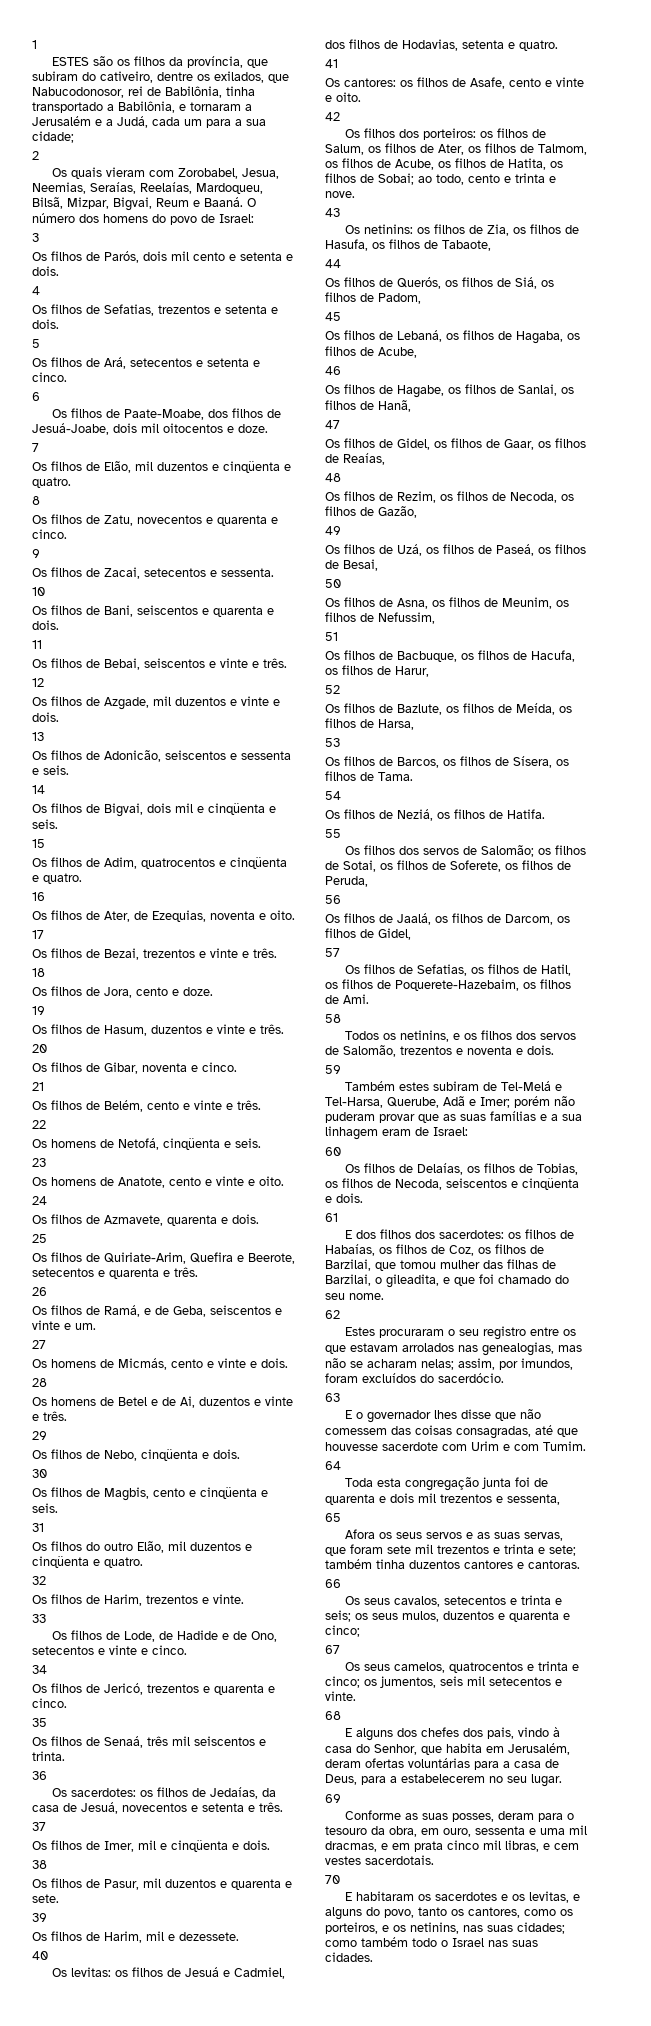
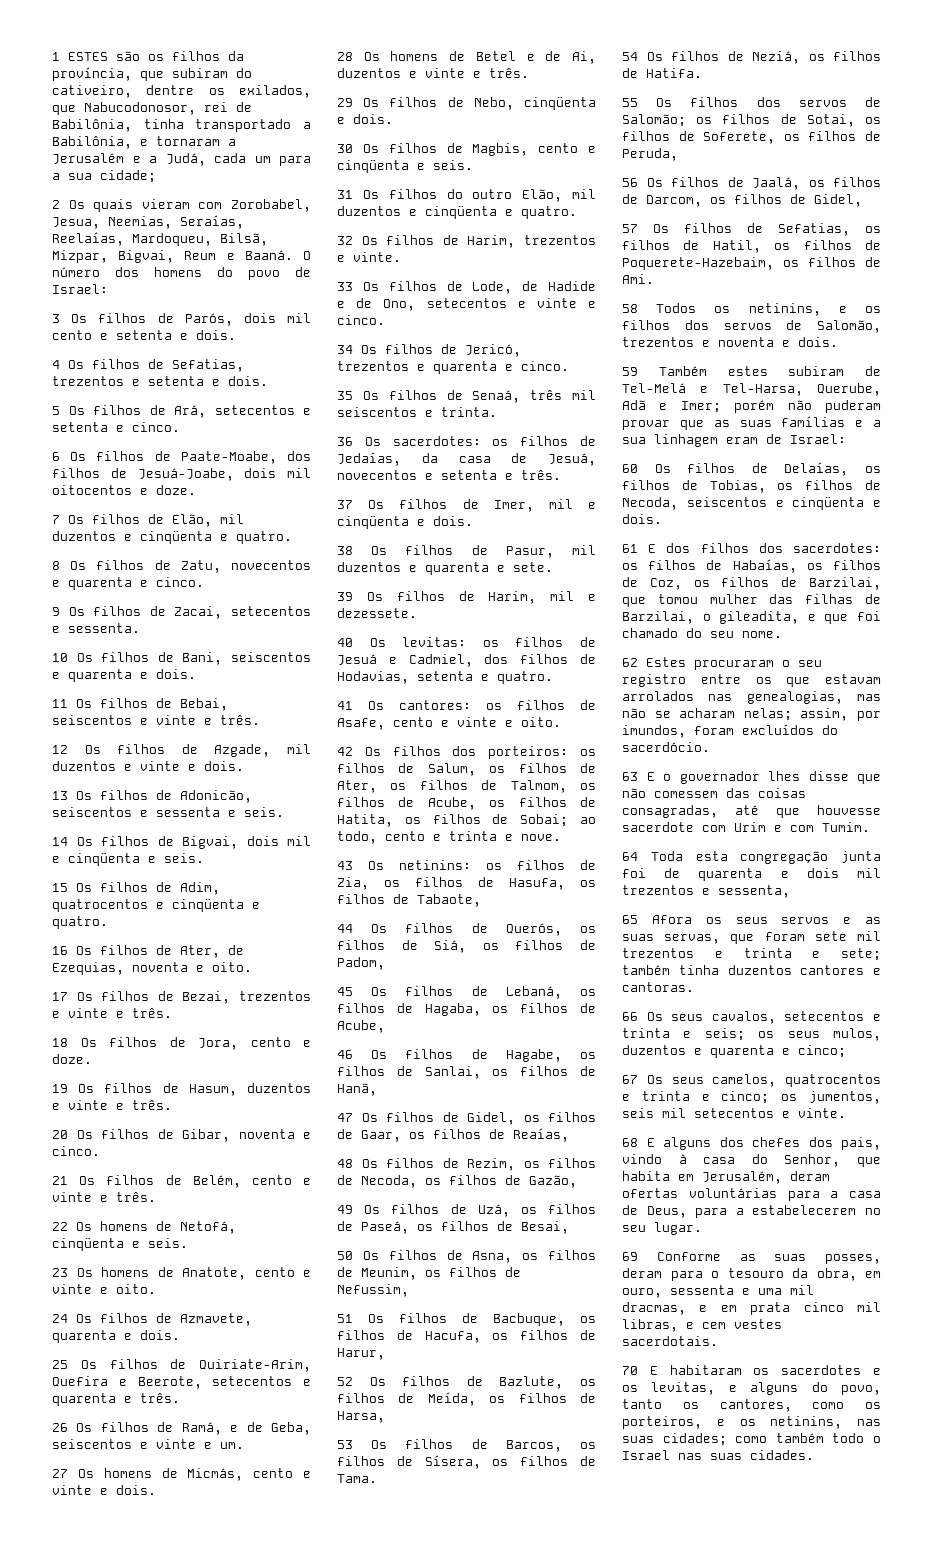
(37, 44) // -> (60, 56) none
(39, 155) // -> (60, 204) none
(39, 237) // -> (60, 318) none
(40, 290) // -> (60, 364) none
(40, 343) // -> (60, 410) none
(40, 396) // -> (60, 456) none
(39, 447) // -> (60, 519) none
(40, 500) // -> (60, 565) none
(40, 553) // -> (60, 611) none
(45, 591) // -> (68, 657) none
(42, 644) // -> (68, 703) none
(44, 682) // -> (68, 749) none
(44, 736) // -> (68, 795) none
(45, 789) // -> (68, 841) none
(45, 843) // -> (68, 887) none
(45, 896) // -> (68, 950) none
(44, 934) // -> (68, 996) none
(45, 972) // -> (68, 1042) none
(45, 1010) // -> (68, 1088) none
(47, 1048) // -> (68, 1134) none
(44, 1086) // -> (68, 1180) none
(46, 1124) // -> (68, 1226) none
(46, 1162) // -> (68, 1272) none
(47, 1200) // -> (68, 1318) none
(47, 1238) // -> (68, 1364) none
(47, 1291) // -> (68, 1427) none
(46, 1344) // -> (68, 1473) none
(47, 1382) // -> (353, 56) none
(47, 1435) // -> (353, 102) none
(47, 1473) // -> (353, 148) none
(44, 1527) // -> (353, 194) none
(46, 1580) // -> (353, 240) none
(46, 1618) // -> (353, 286) none
(47, 1669) // -> (353, 349) none
(47, 1722) // -> (353, 395) none
(47, 1775) // -> (353, 441) none
(46, 1826) // -> (353, 504) none
(47, 1864) // -> (353, 550) none
(47, 1917) // -> (353, 596) none
(48, 1955) // -> (353, 642) none
(338, 63) // -> (353, 705) none
(340, 116) // -> (353, 751) none
(340, 212) // -> (353, 865) none
(341, 263) // -> (353, 928) none
(341, 316) // -> (353, 991) none
(341, 370) // -> (353, 1054) none
(340, 424) // -> (353, 1117) none
(341, 477) // -> (353, 1163) none
(341, 530) // -> (353, 1209) none
(341, 583) // -> (353, 1255) none
(338, 636) // -> (353, 1318) none
(340, 689) // -> (353, 1381) none
(340, 742) // -> (353, 1444) none
(341, 795) // -> (638, 56) none
(341, 833) // -> (638, 102) none
(341, 899) // -> (638, 182) none
(340, 952) // -> (638, 228) none
(341, 1018) // -> (638, 308) none
(341, 1069) // -> (638, 371) none
(341, 1151) // -> (638, 468) none
(338, 1217) // -> (638, 548) none
(340, 1314) // -> (638, 662) none
(340, 1397) // -> (638, 776) none
(341, 1465) // -> (638, 856) none
(341, 1517) // -> (638, 919) none
(341, 1583) // -> (638, 1016) none
(340, 1649) // -> (638, 1079) none
(341, 1715) // -> (638, 1142) none
(341, 1798) // -> (638, 1256) none
(340, 1879) // -> (638, 1370) none

